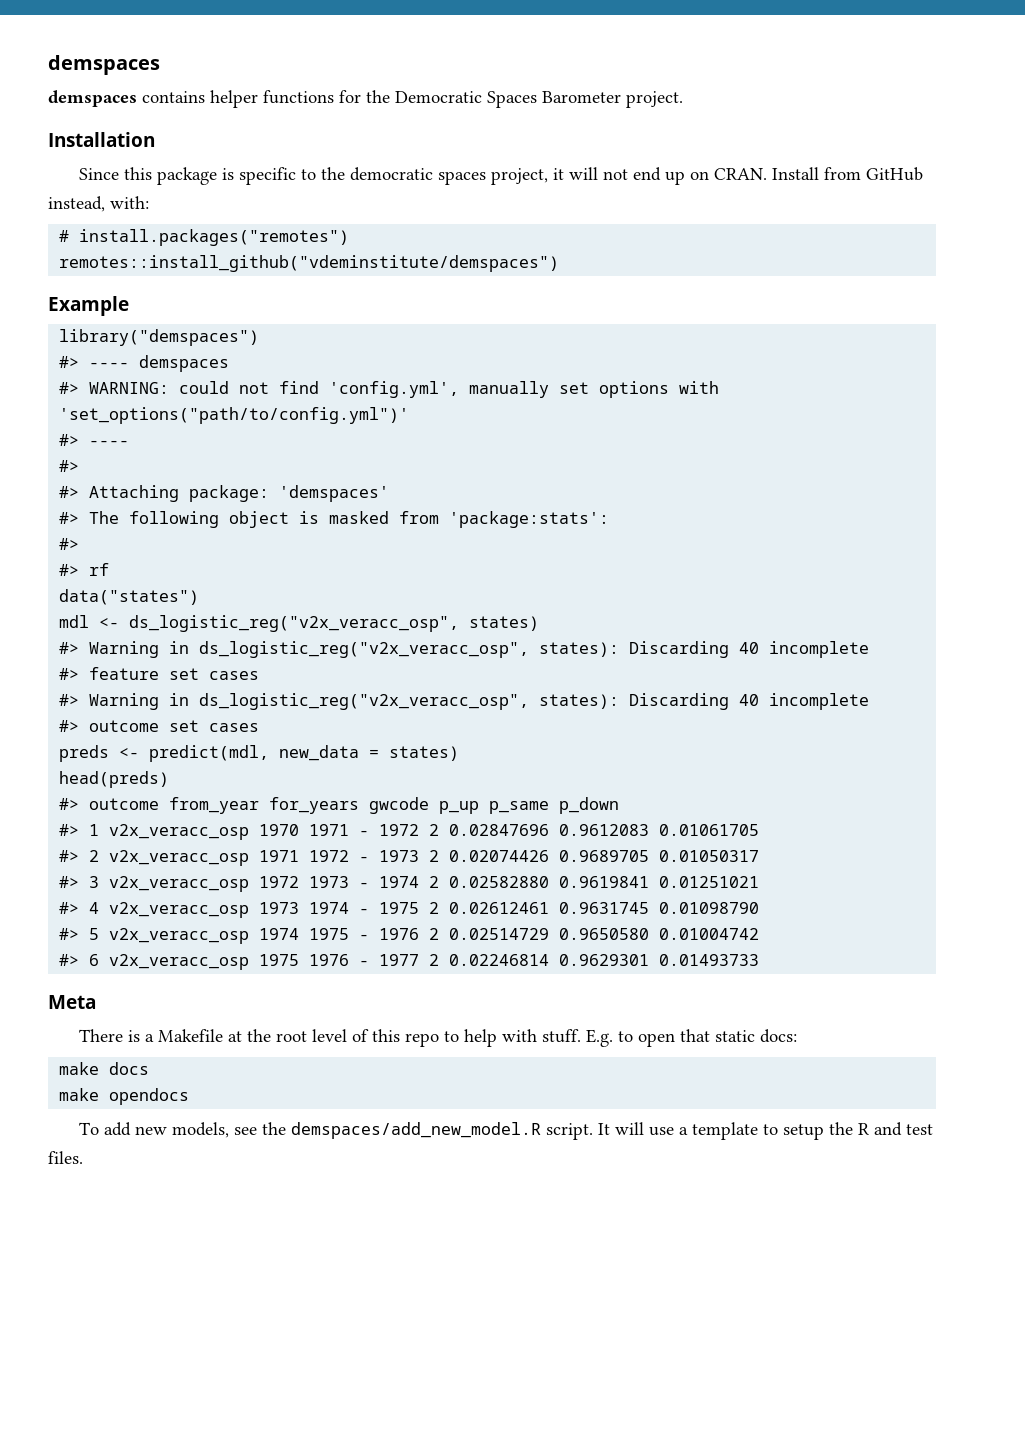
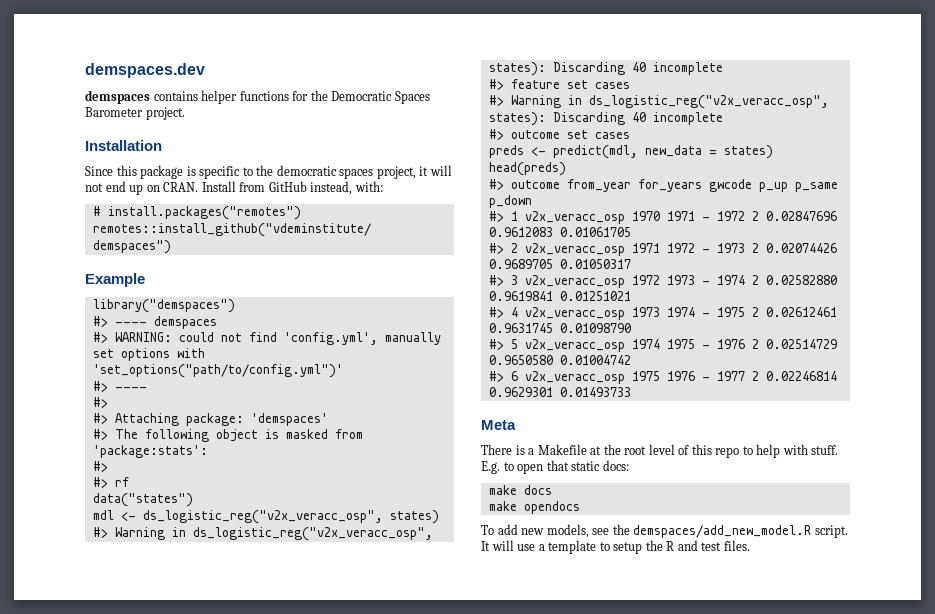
[48,55,160,75] demspaces -> [85,63,205,78] demspaces.dev

